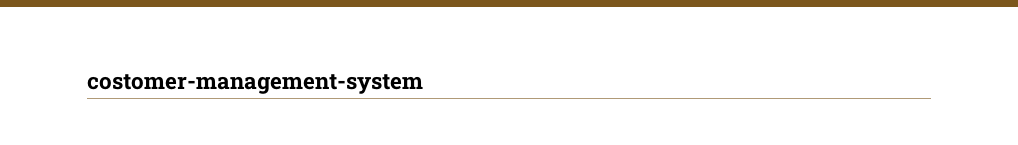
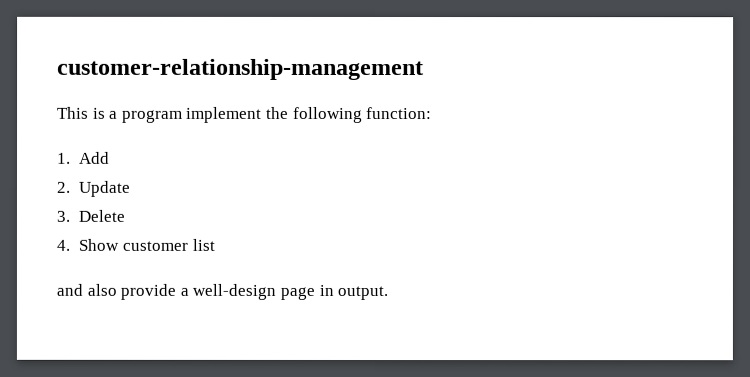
[87,74,423,94] costomer-management-system -> [57,58,424,81] [57,106,433,123] [57,151,111,164] [56,180,132,197] [56,209,126,222] [56,238,215,251] [56,283,389,301] customer-relationship-management // This is a program implement the following function: // 1. Add // 2. Update // 3. Delete // 4. Show customer list // and also provide a well-design page in output.

